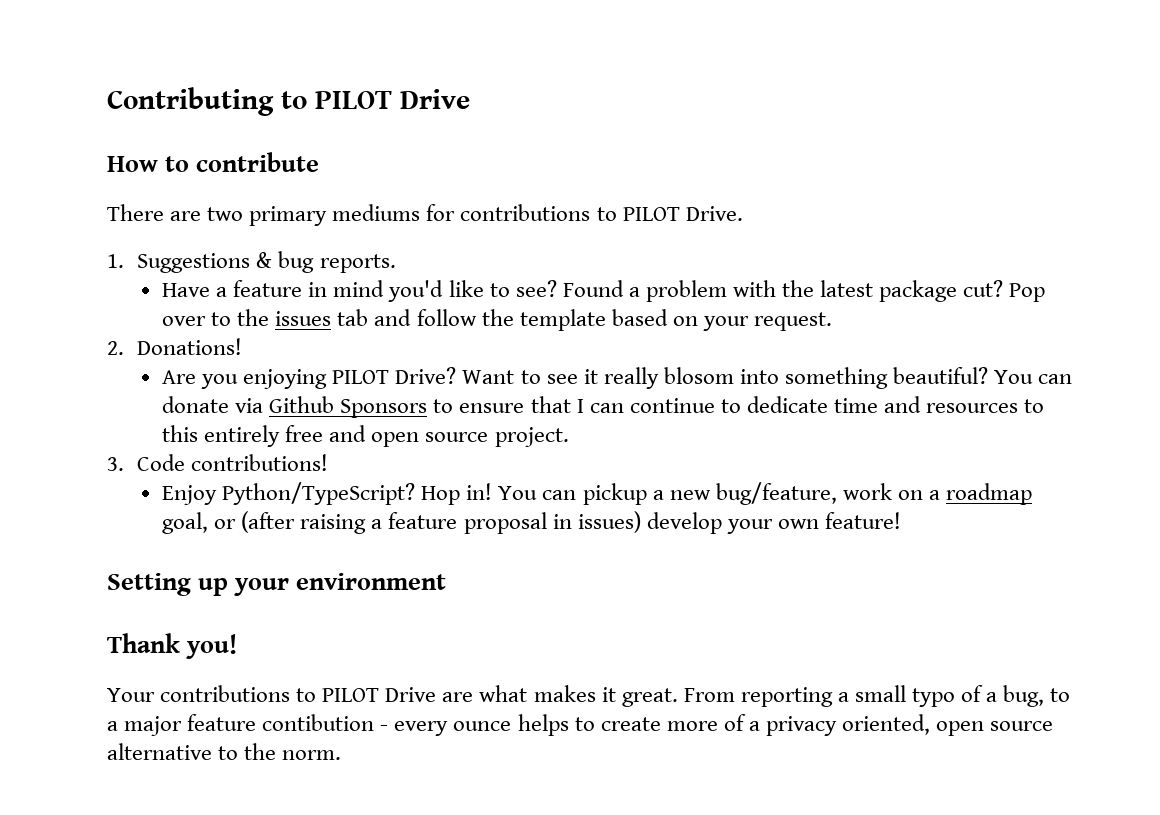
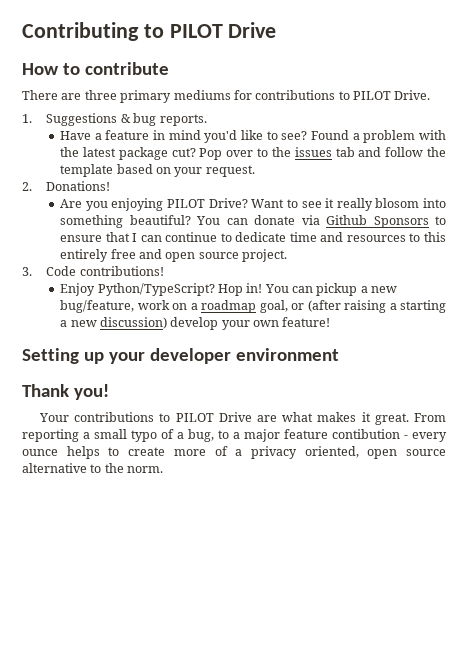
[207,207,244,221] two -> [84,90,117,100] three
[388,511,641,534] feature proposal in issues) -> [400,300,447,313] [60,317,167,329] starting a new discussion)
(290, 587) none -> [149,348,231,364] developer

